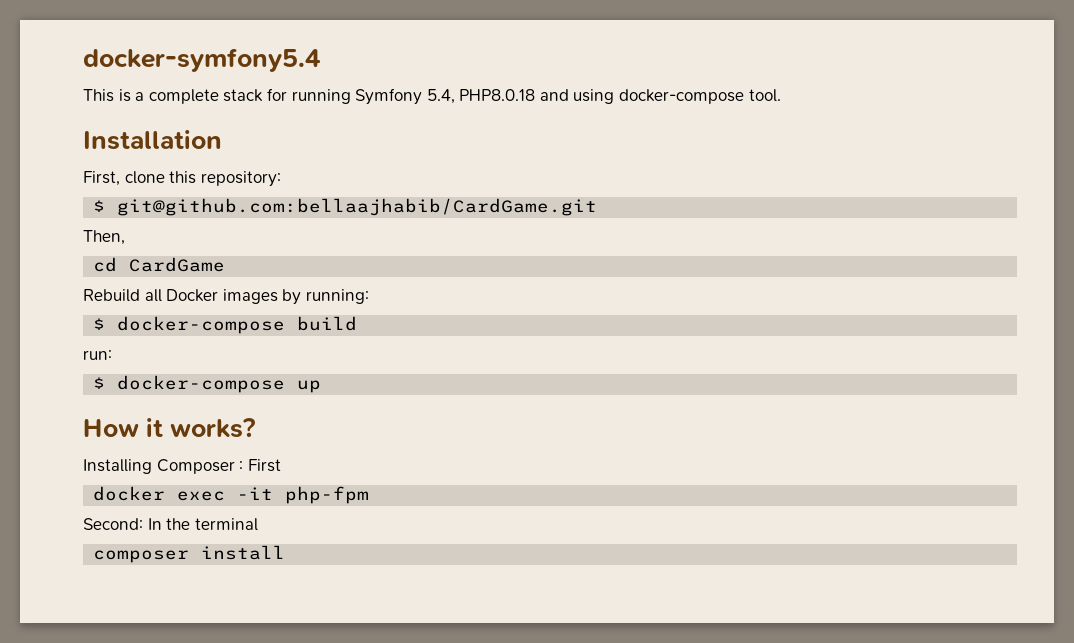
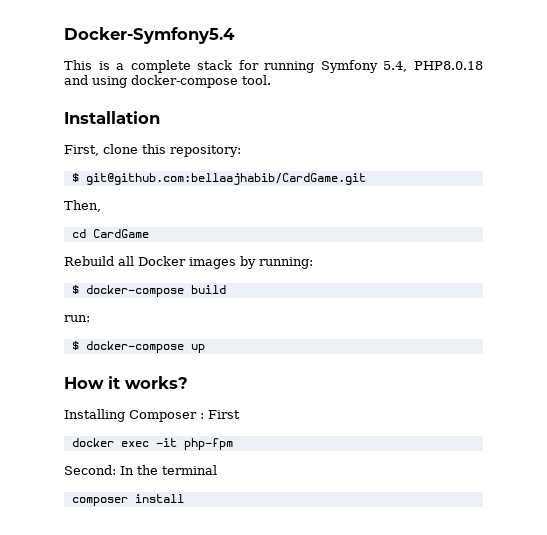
[83,48,321,72] docker-symfony5.4 -> [64,27,235,44] Docker-Symfony5.4

